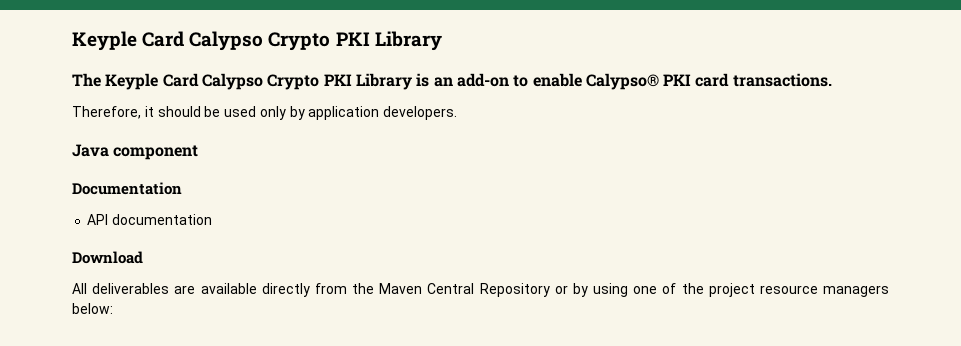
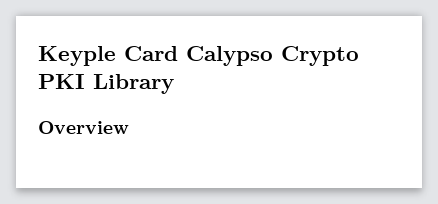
[72,73,832,90] [72,106,458,120] [72,144,199,160] [72,182,182,195] [87,214,213,225] [72,251,143,264] [72,283,889,297] [72,303,113,314] The Keyple Card Calypso Crypto PKI Library is an add-on to enable Calypso® PKI card transactions. // Therefore, it should be used only by application developers. // Java component // Documentation // API documentation // Download // All deliverables are available directly from the Maven Central Repository or by using one of the project resource managers below: -> [38,121,129,134] Overview

